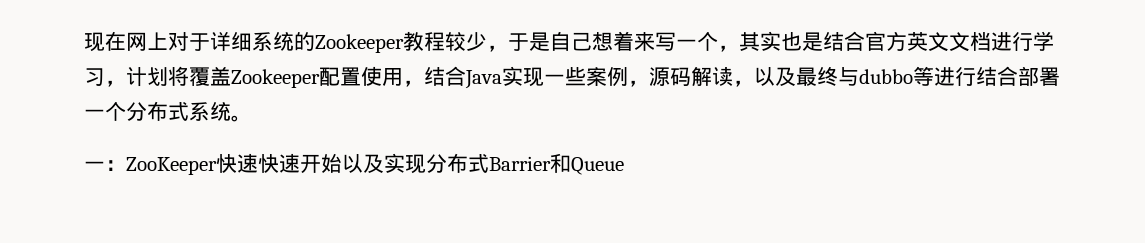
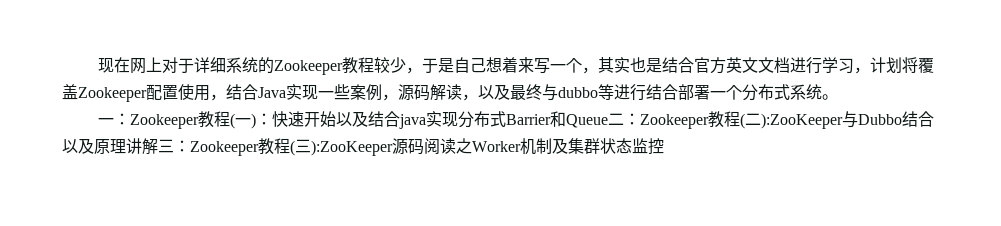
[126,153,258,175] ZooKeeper快速 -> [129,111,272,129] Zookeeper教程(一)：
(384, 163) none -> [367,111,426,129] 结合java
(624, 166) none -> [607,111,934,129] [62,138,664,156] 二：Zookeeper教程(二):ZooKeeper与Dubbo结合以及原理讲解三：Zookeeper教程(三):ZooKeeper源码阅读之Worker机制及集群状态监控

